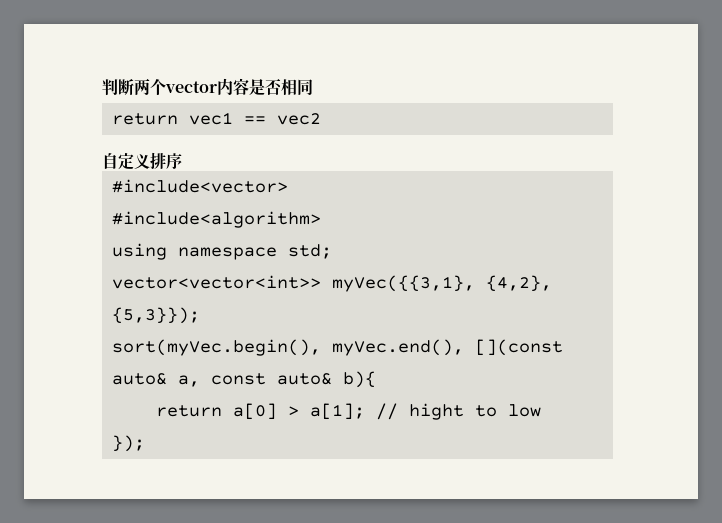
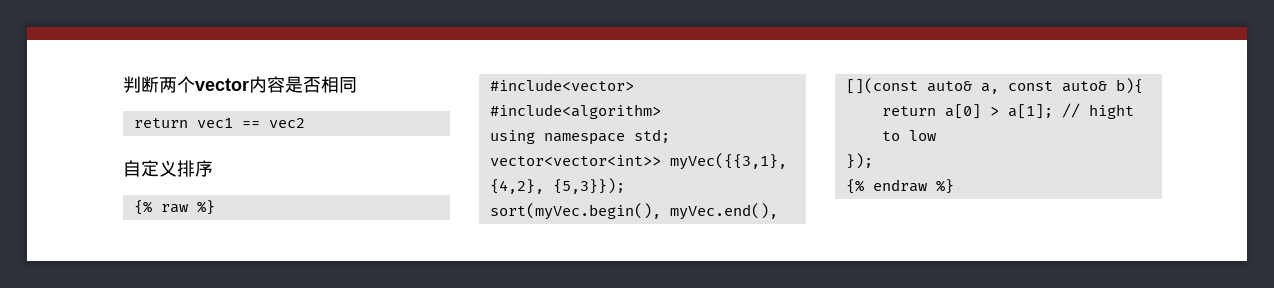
(182, 161) none -> [133,200,215,215] // {% raw %}
(145, 443) none -> [845,179,954,194] // {% endraw %}

